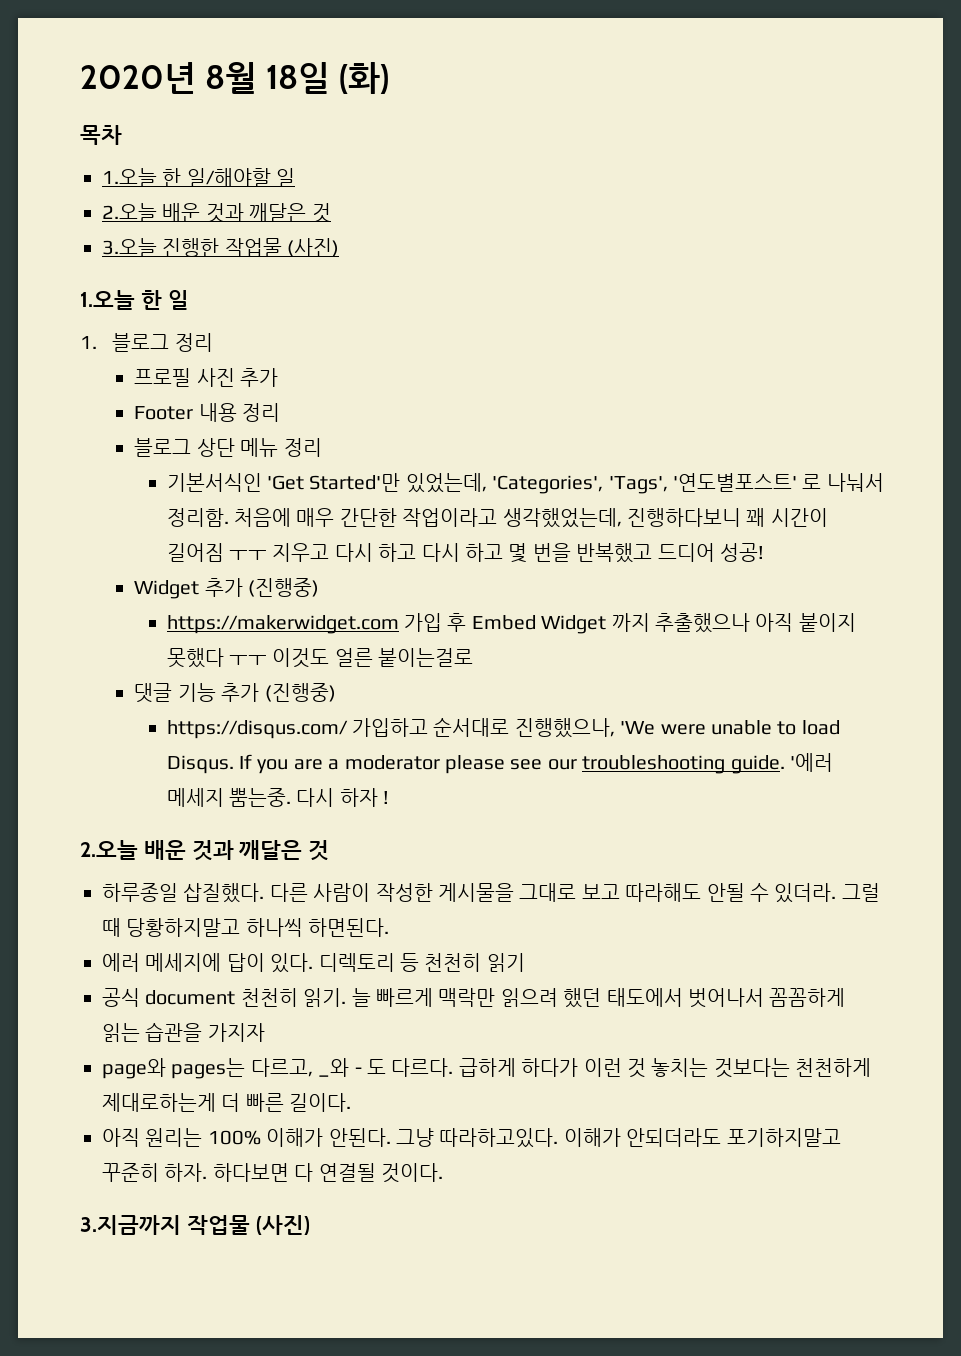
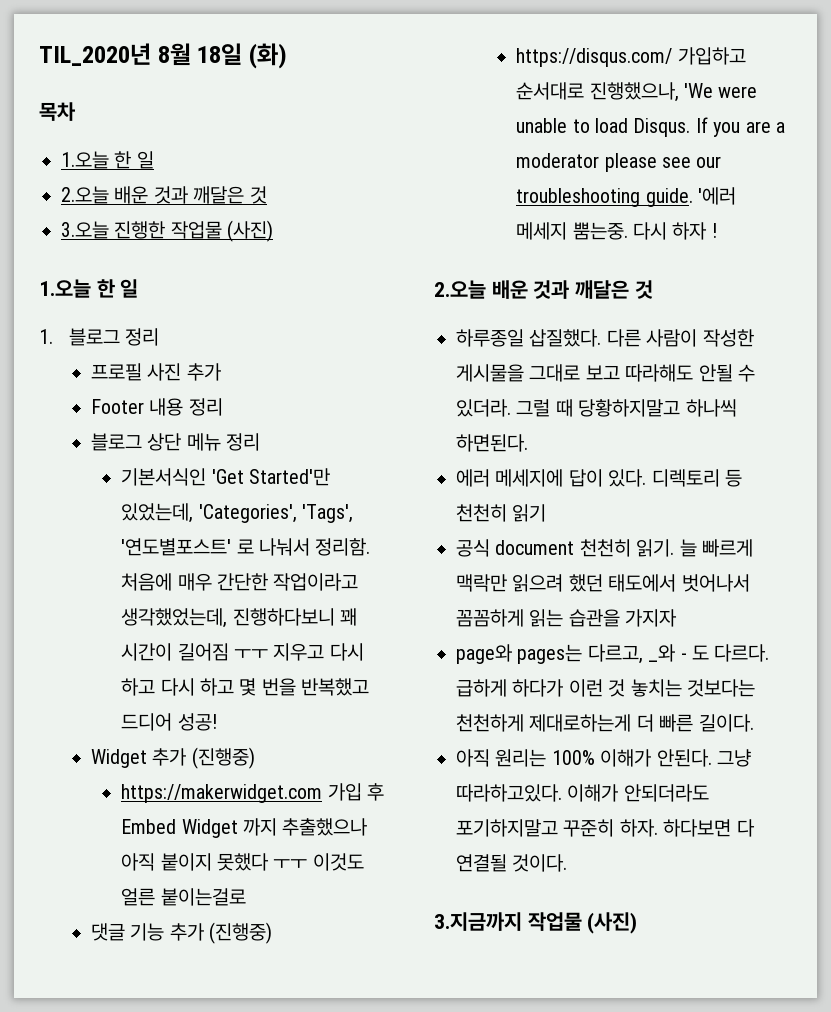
[80,62,196,94] 2020년 -> [39,43,151,66] TIL_2020년
[186,168,271,187] 일/해야할 -> (132, 160) none

